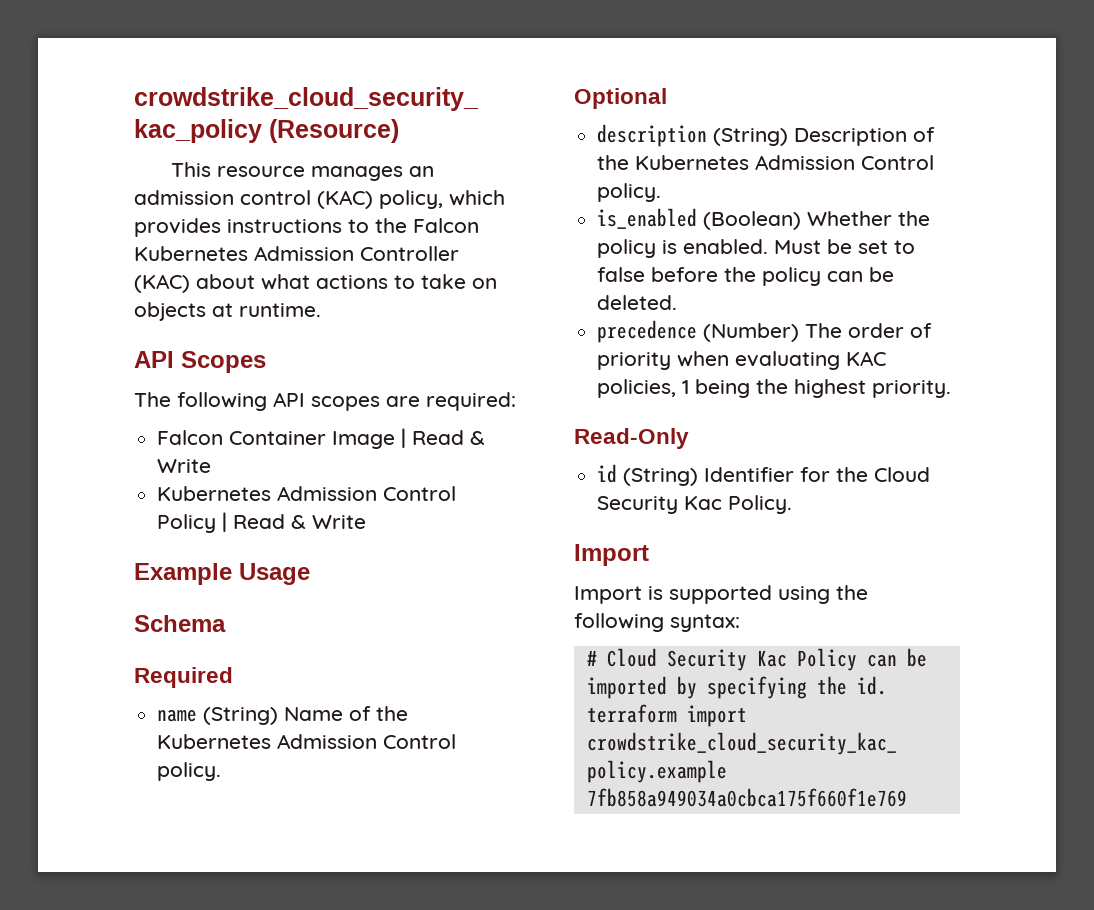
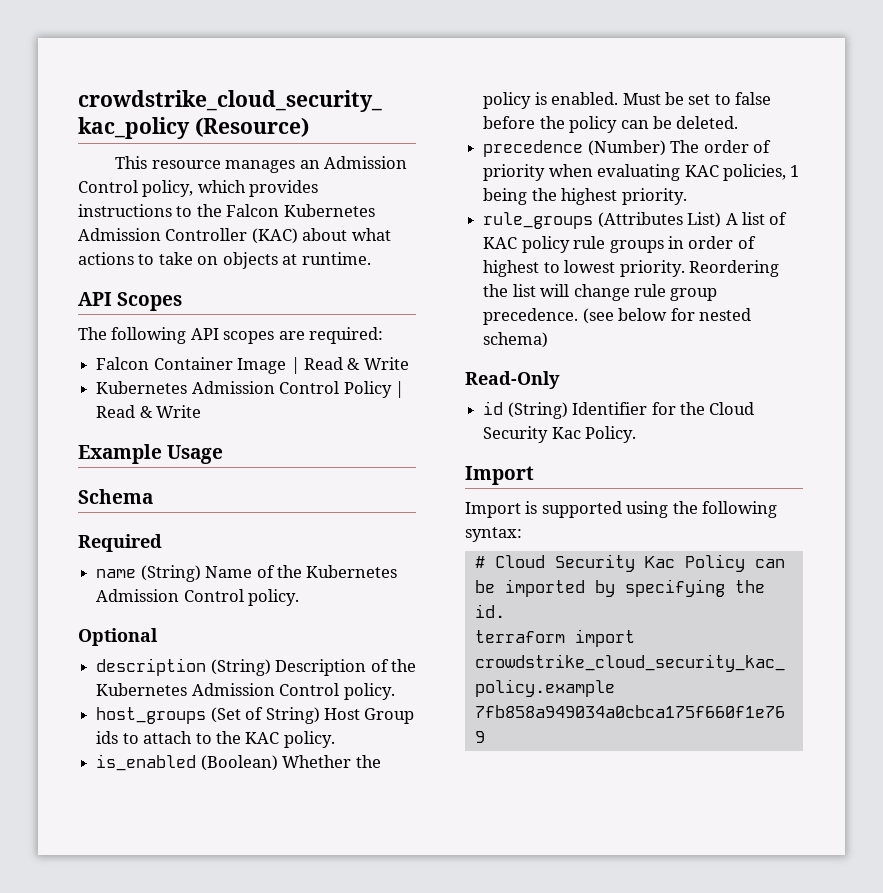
[134,190,373,209] admission control (KAC) -> [324,156,408,169] [78,180,138,193] Admission Control
(662, 192) none -> [96,707,415,724] [96,731,335,748] // host_groups (Set of String) Host Group ids to attach to the KAC policy.
(952, 389) none -> [483,212,788,229] [483,236,756,253] [483,260,779,277] [483,284,718,301] [483,308,751,325] [483,332,549,348] // rule_groups (Attributes List) A list of KAC policy rule groups in order of highest to lowest priority. Reordering the list will change rule group precedence. (see below for nested schema)

